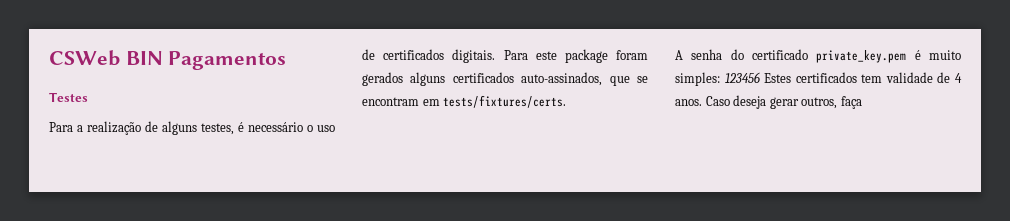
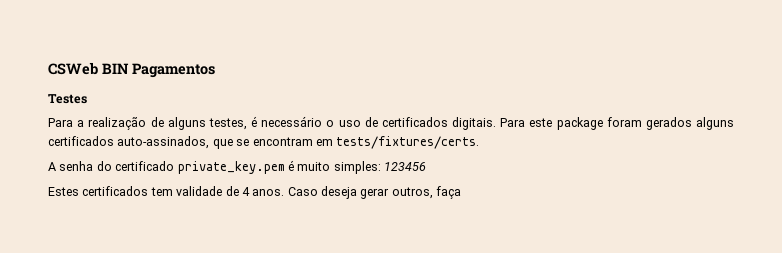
(760, 77) none -> (426, 166) //

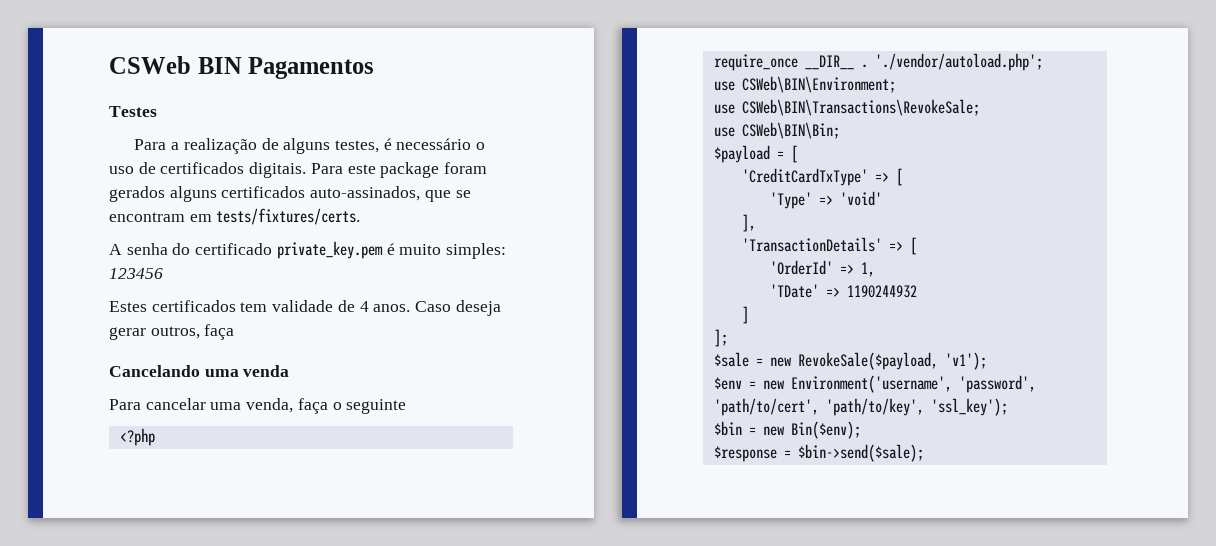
(462, 192) none -> [109,365,290,377] [109,398,407,414] [119,428,155,446] [713,53,1043,71] [713,76,896,93] [713,99,980,116] [713,122,840,139] [713,145,798,163] [741,168,903,186] [769,191,882,209] [741,214,756,232] [741,237,917,255] [769,260,875,277] [769,284,917,298] [741,306,749,324] [713,329,728,347] [713,352,987,370] [713,375,1036,393] [713,398,1008,416] [713,421,861,439] [713,444,924,462] // Cancelando uma venda // Para cancelar uma venda, faça o seguinte // <?php // require_once __DIR__ . './vendor/autoload.php'; // use CSWeb\BIN\Environment; // use CSWeb\BIN\Transactions\RevokeSale; // use CSWeb\BIN\Bin; // $payload = [ // 'CreditCardTxType' => [ // 'Type' => 'void' // ], // 'TransactionDetails' => [ // 'OrderId' => 1, // 'TDate' => 1190244932 // ] // ]; // $sale = new RevokeSale($payload, 'v1'); // $env = new Environment('username', 'password', 'path/to/cert', 'path/to/key', 'ssl_key'); // $bin = new Bin($env); // $response = $bin->send($sale);

